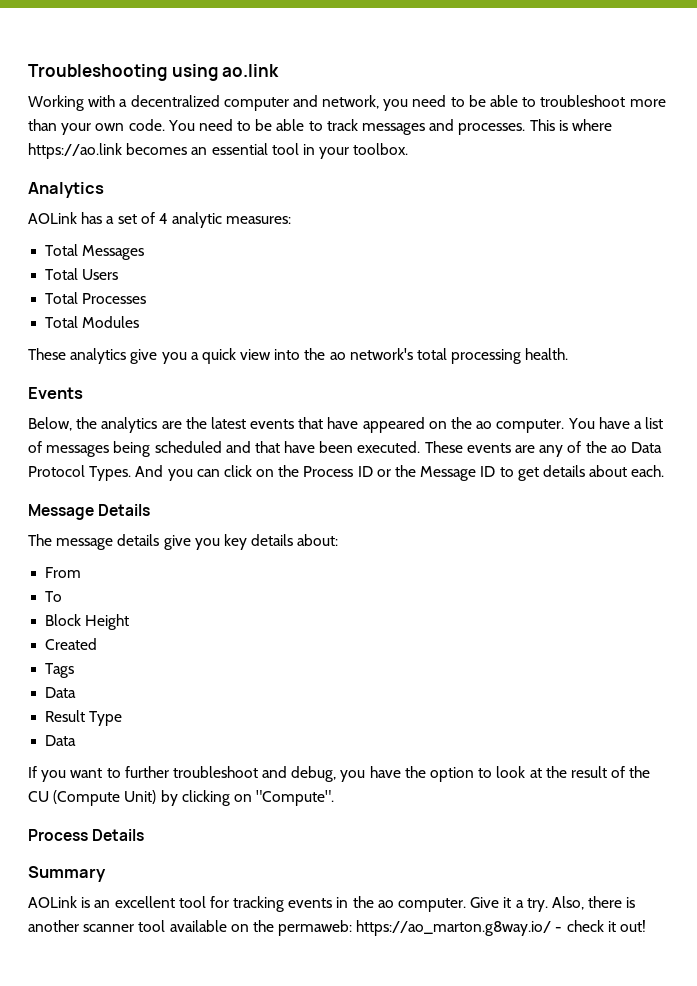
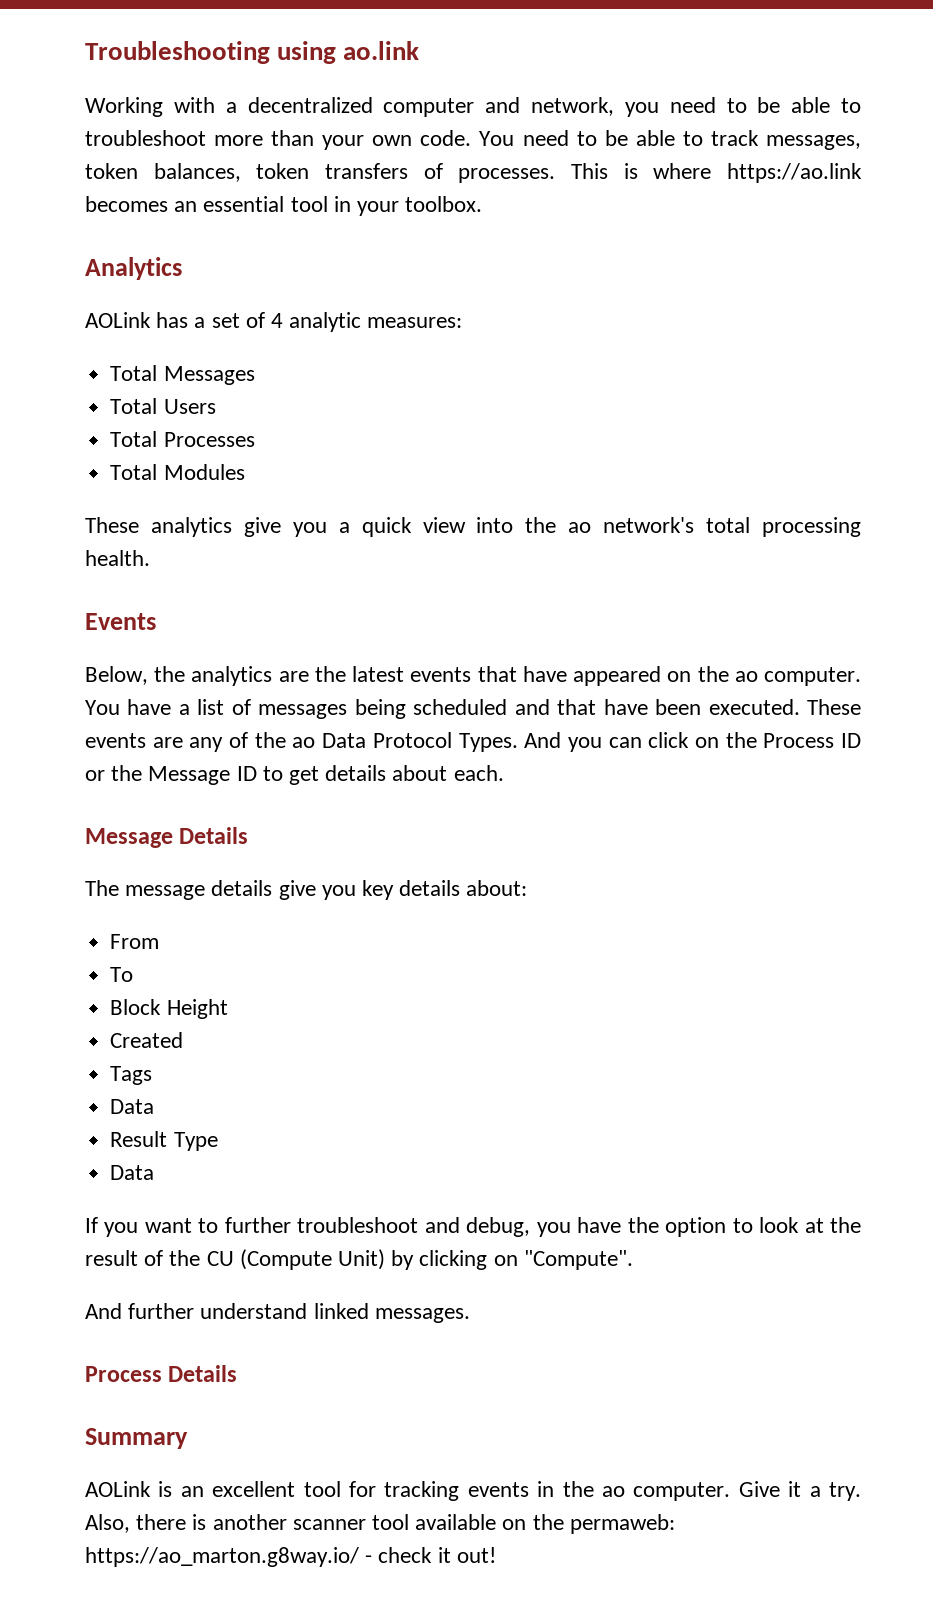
[362,119,455,135] messages and -> [766,135,862,150] [85,163,443,182] messages, token balances, token transfers of
(335, 798) none -> [85,1303,470,1323] // And further understand linked messages.

